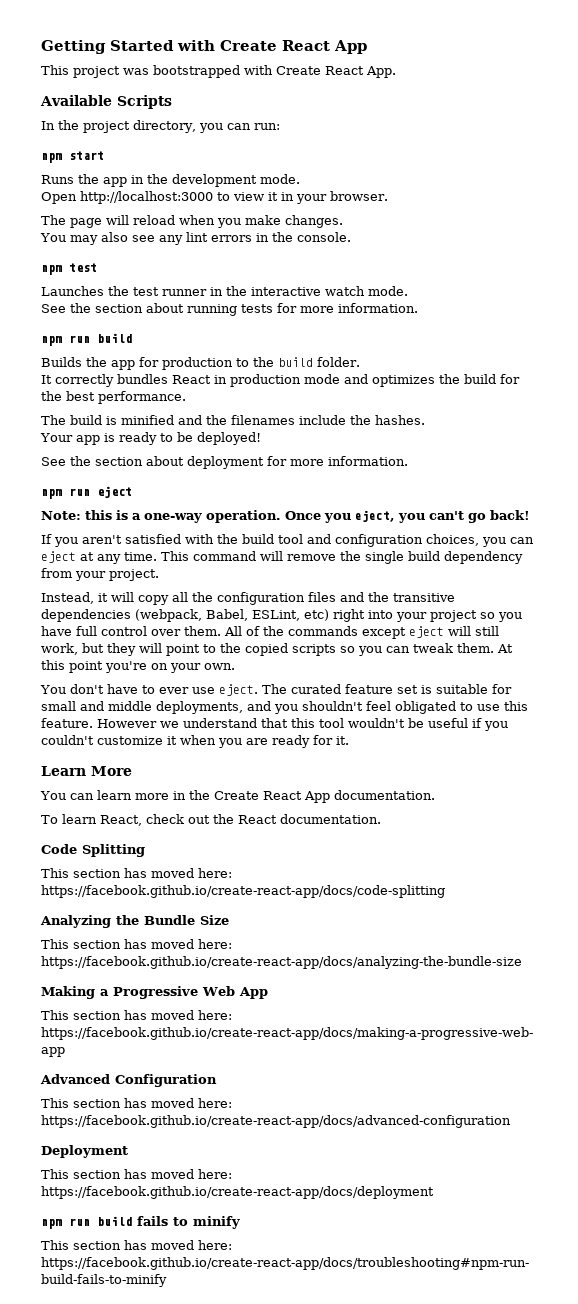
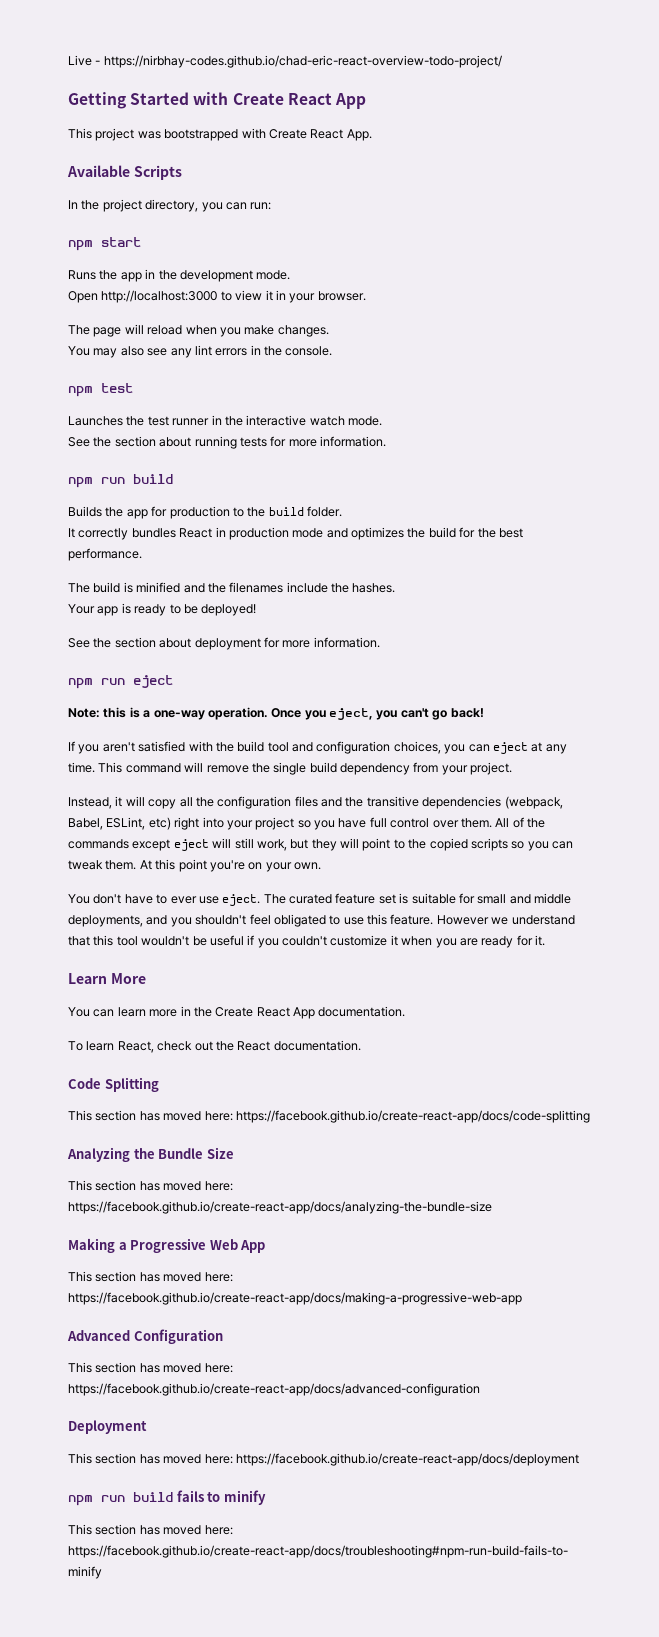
(41, 47) none -> [68,55,502,68] Live - https://nirbhay-codes.github.io/chad-eric-react-overview-todo-project/ //

